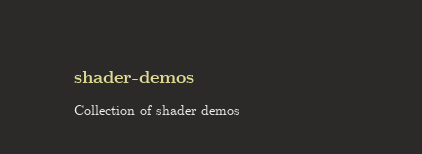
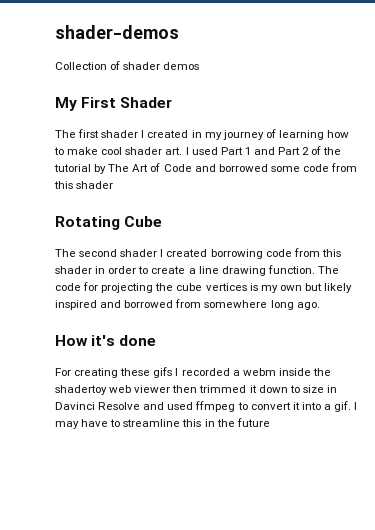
(240, 110) none -> [55,97,173,111] [55,129,350,140] [54,146,342,155] [54,163,358,174] [54,181,114,189] [55,216,163,230] [55,248,341,259] [55,265,339,276] [55,282,353,293] [55,299,320,310] [55,335,157,346] [55,367,331,378] [55,385,337,395] [55,401,358,412] [55,418,270,429] // My First Shader // The first shader I created in my journey of learning how to make cool shader art. I used Part 1 and Part 2 of the tutorial by The Art of Code and borrowed some code from this shader // Rotating Cube // The second shader I created borrowing code from this shader in order to create a line drawing function. The code for projecting the cube vertices is my own but likely inspired and borrowed from somewhere long ago. // How it's done // For creating these gifs I recorded a webm inside the shadertoy web viewer then trimmed it down to size in Davinci Resolve and used ffmpeg to convert it into a gif. I may have to streamline this in the future

